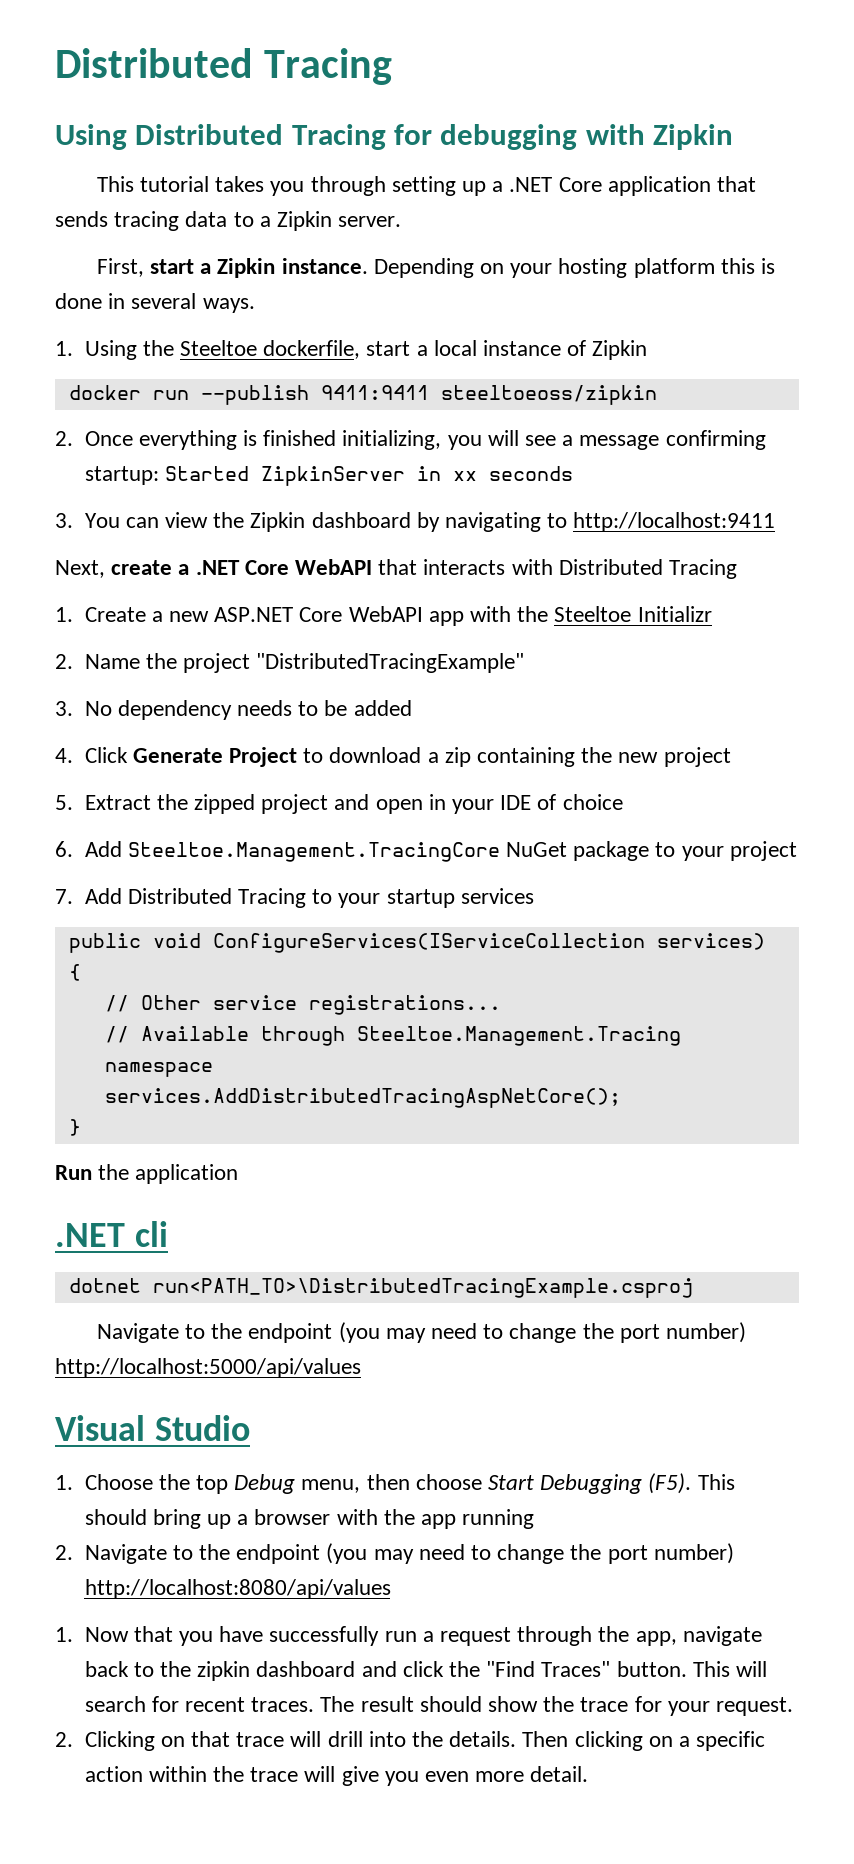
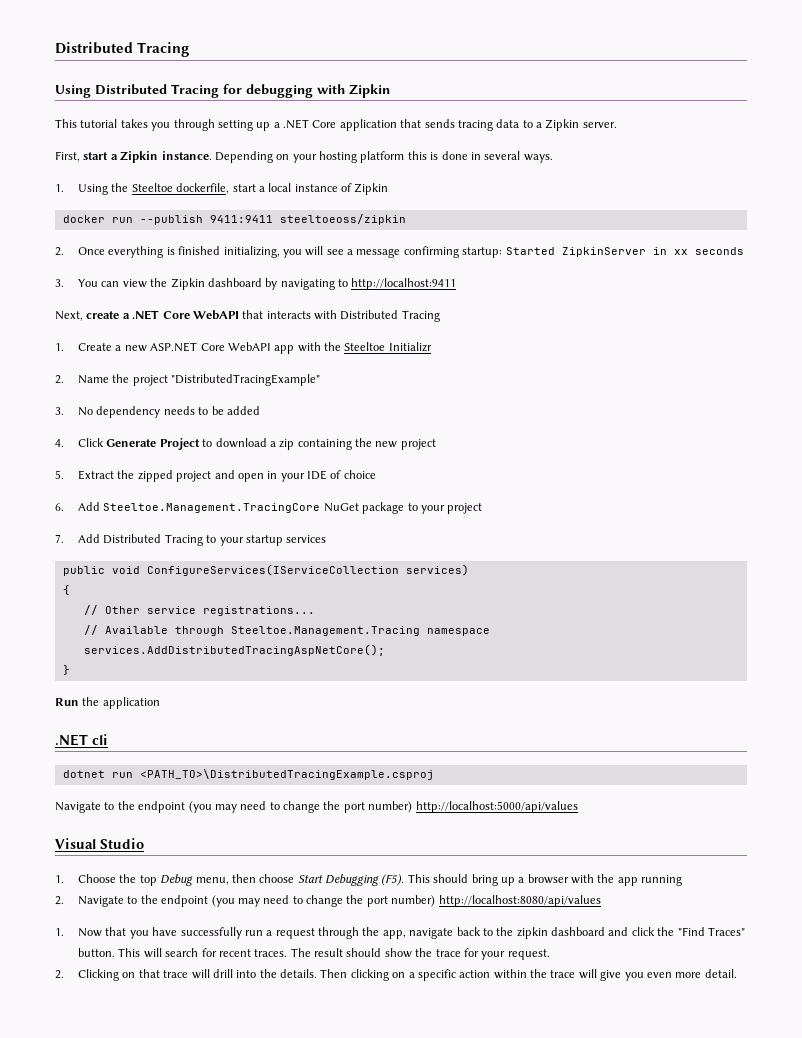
[152,1278,693,1298] run<PATH_TO>\DistributedTracingExample.csproj -> [111,769,434,780] run <PATH_TO>\DistributedTracingExample.csproj

